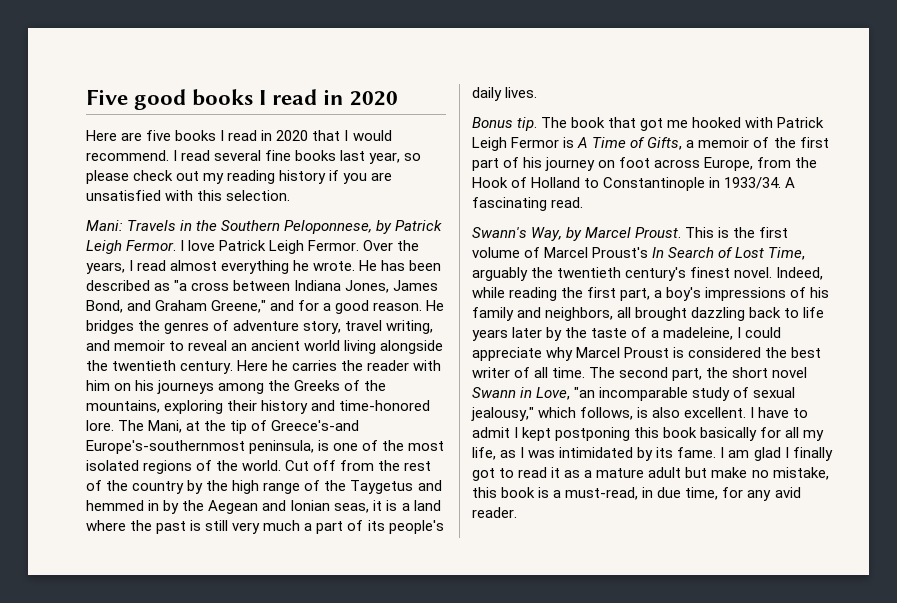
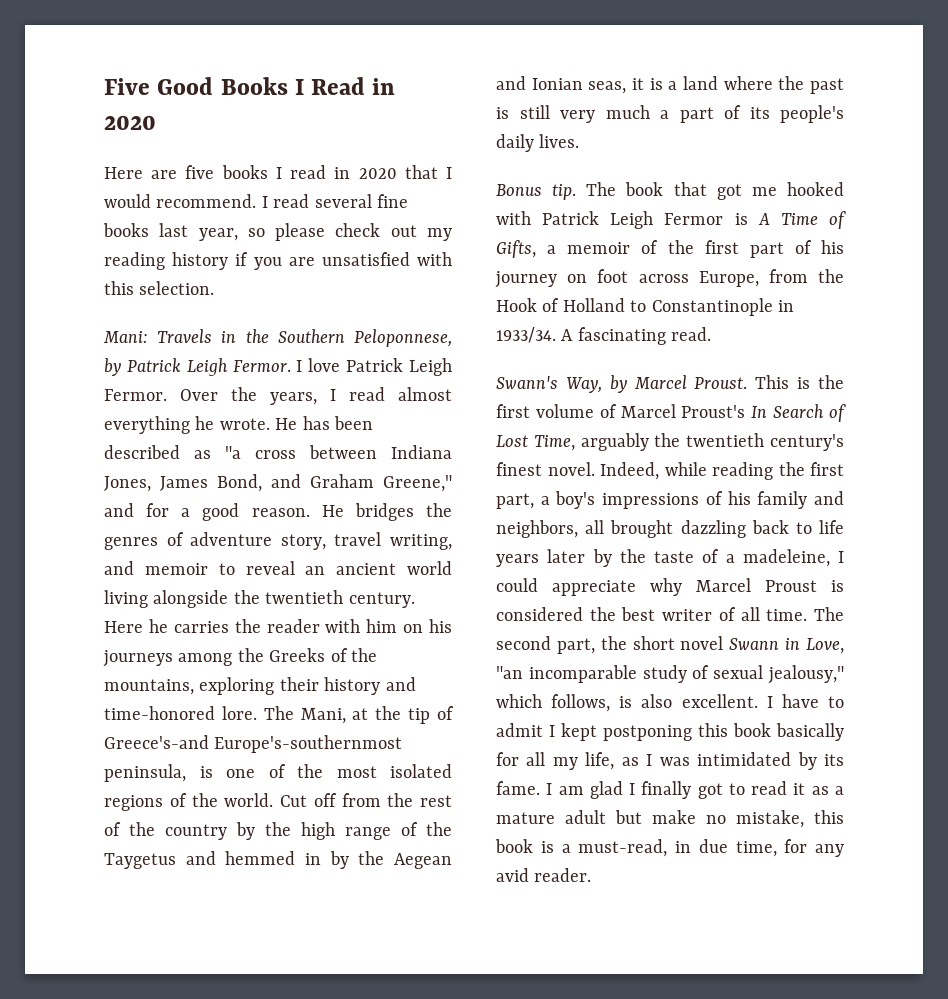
[134,89,318,110] good books I read -> [157,77,366,95] Good Books I Read

